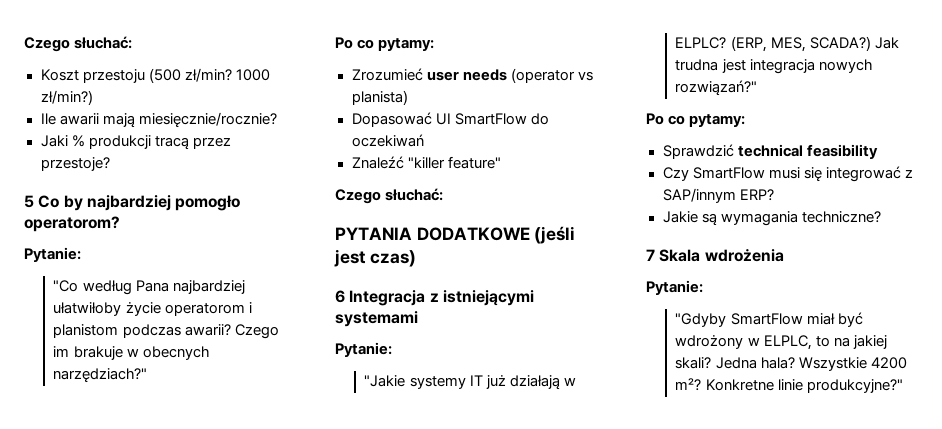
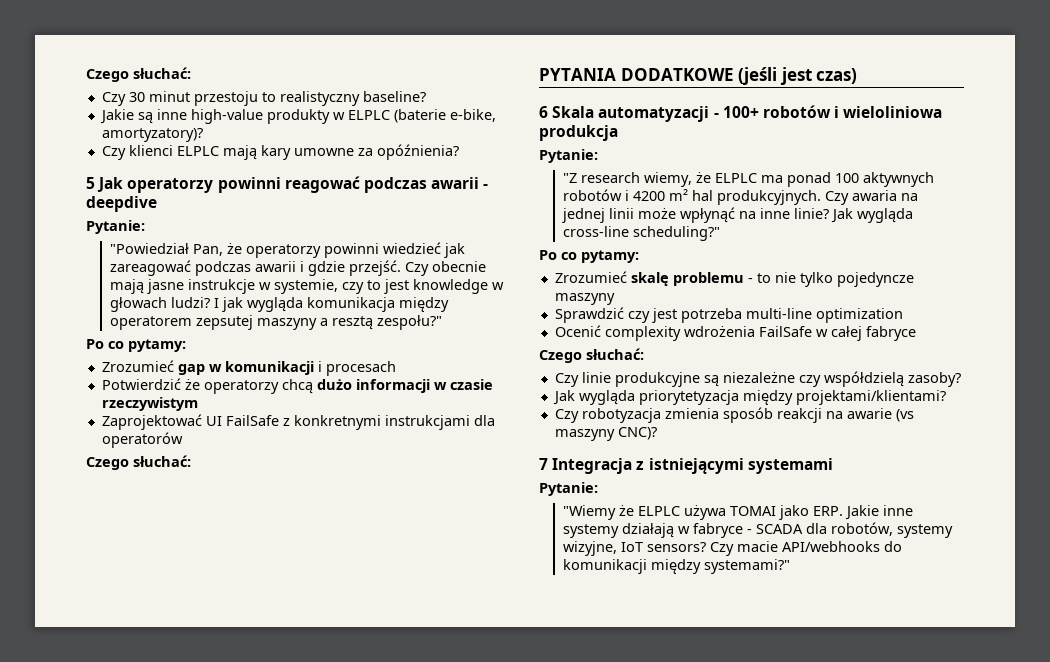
[24,36,133,52] [40,68,270,83] [40,90,93,105] [40,112,277,128] [40,135,231,150] [40,157,110,171] [24,195,241,211] [24,216,120,232] [24,247,81,262] [53,280,245,295] [53,302,252,316] [53,324,279,339] [53,346,209,360] [53,368,148,383] [335,37,435,51] [351,68,593,83] [351,90,408,105] [351,112,549,127] [351,134,424,147] [351,156,501,169] Czego słuchać: // Koszt przestoju (500 zł/min? 1000 zł/min?) // Ile awarii mają miesięcznie/rocznie? // Jaki % produkcji tracą przez przestoje? // 5 Co by najbardziej pomogło operatorom? // Pytanie: // "Co według Pana najbardziej ułatwiłoby życie operatorom i planistom podczas awarii? Czego im brakuje w obecnych narzędziach?" // Po co pytamy: // Zrozumieć user needs (operator vs planista) // Dopasować UI SmartFlow do oczekiwań // Znaleźć "killer feature" -> [86,67,191,82] [101,91,426,106] [99,109,496,124] [101,128,203,142] [101,144,459,160] [86,176,489,193] [86,196,157,212] [86,220,145,234] [110,242,466,258] [110,260,487,276] [110,279,505,294] [110,297,450,312] [110,315,443,330] [86,339,186,352] [101,360,396,376] [101,378,493,394] [101,397,198,411] [101,414,495,430] [101,432,183,448] Czego słuchać: // Czy 30 minut przestoju to realistyczny baseline? // Jakie są inne high-value produkty w ELPLC (baterie e-bike, amortyzatory)? // Czy klienci ELPLC mają kary umowne za opóźnienia? // 5 Jak operatorzy powinni reagować podczas awarii - deepdive // Pytanie: // "Powiedział Pan, że operatorzy powinni wiedzieć jak zareagować podczas awarii i gdzie przejść. Czy obecnie mają jasne instrukcje w systemie, czy to jest knowledge w głowach ludzi? I jak wygląda komunikacja między operatorem zepsutej maszyny a resztą zespołu?" // Po co pytamy: // Zrozumieć gap w komunikacji i procesach // Potwierdzić że operatorzy chcą dużo informacji w czasie rzeczywistym // Zaprojektować UI FailSafe z konkretnymi instrukcjami dla operatorów
(345, 296) none -> [552,105,943,122] [539,125,618,141] [539,149,598,163] [563,172,935,187] [563,189,919,205] [562,207,914,223] [563,226,721,241] [539,250,639,263] [554,271,914,287] [554,293,615,305] [554,307,903,323] [554,325,916,341] [539,348,644,363] [554,371,961,387] [552,390,946,405] [554,407,914,423] [554,427,657,441] [539,458,548,470] Skala automatyzacji - 100+ robotów i wieloliniowa produkcja // Pytanie: // "Z research wiemy, że ELPLC ma ponad 100 aktywnych robotów i 4200 m² hal produkcyjnych. Czy awaria na jednej linii może wpłynąć na inne linie? Jak wygląda cross-line scheduling?" // Po co pytamy: // Zrozumieć skalę problemu - to nie tylko pojedyncze maszyny // Sprawdzić czy jest potrzeba multi-line optimization // Ocenić complexity wdrożenia FailSafe w całej fabryce // Czego słuchać: // Czy linie produkcyjne są niezależne czy współdzielą zasoby? // Jak wygląda priorytetyzacja między projektami/klientami? // Czy robotyzacja zmienia sposób reakcji na awarie (vs maszyny CNC)? // 7
[364,375,576,390] [675,36,899,52] [675,59,872,74] [675,80,758,96] [646,113,746,127] [662,144,878,159] [662,166,913,182] [662,188,774,203] [662,211,881,226] [646,249,784,262] [646,280,703,295] [675,312,863,327] [675,335,887,350] [675,357,907,371] [675,378,903,393] "Jakie systemy IT już działają w ELPLC? (ERP, MES, SCADA?) Jak trudna jest integracja nowych rozwiązań?" // Po co pytamy: // Sprawdzić technical feasibility // Czy SmartFlow musi się integrować z SAP/innym ERP? // Jakie są wymagania techniczne? // 7 Skala wdrożenia // Pytanie: // "Gdyby SmartFlow miał być wdrożony w ELPLC, to na jakiej skali? Jedna hala? Wszystkie 4200 m²? Konkretne linie produkcyjne?" -> [563,505,914,520] [563,522,954,538] [563,541,903,556] [563,559,791,574] "Wiemy że ELPLC używa TOMAI jako ERP. Jakie inne systemy działają w fabryce - SCADA dla robotów, systemy wizyjne, IoT sensors? Czy macie API/webhooks do komunikacji między systemami?"

